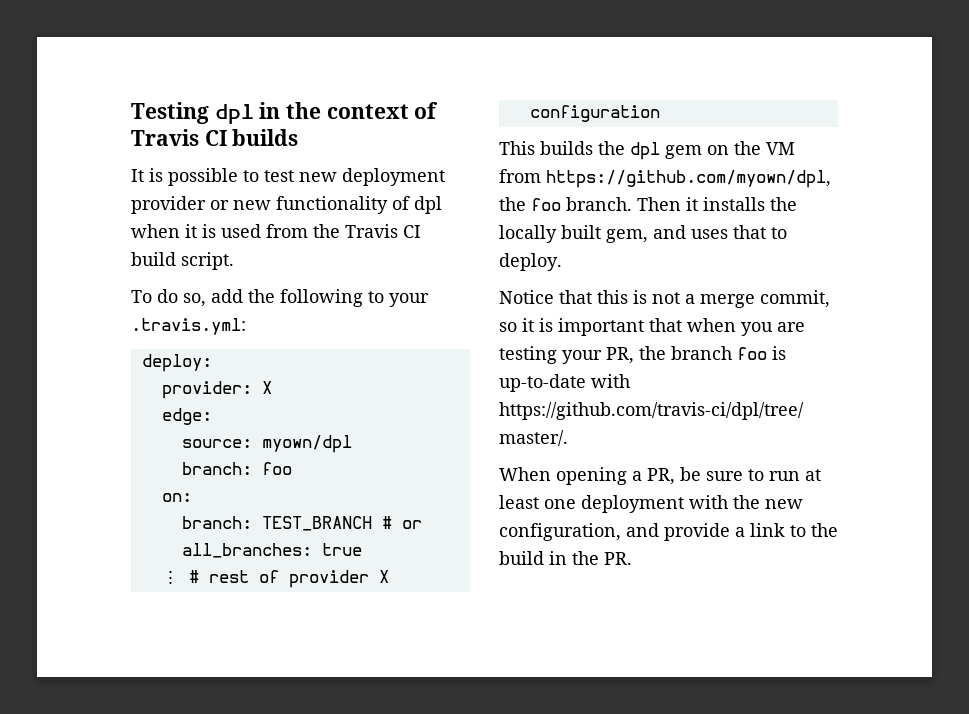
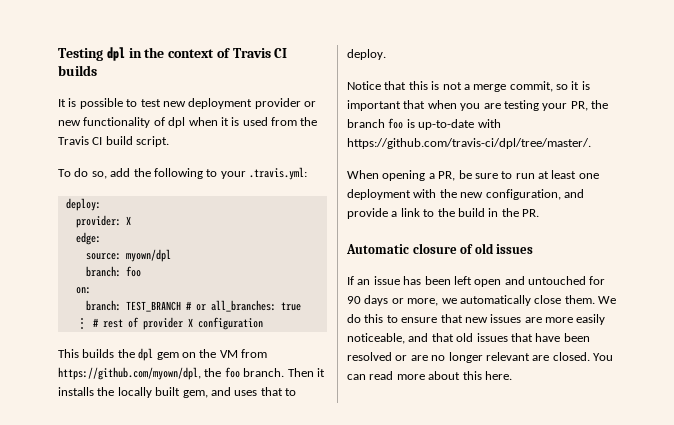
(632, 558) none -> [346,243,534,254] [347,276,606,287] [347,295,616,306] [347,314,606,325] [347,333,590,344] [347,352,613,363] [347,371,512,380] // Automatic closure of old issues // If an issue has been left open and untouched for 90 days or more, we automatically close them. We do this to ensure that new issues are more easily noticeable, and that old issues that have been resolved or are no longer relevant are closed. You can read more about this here.

